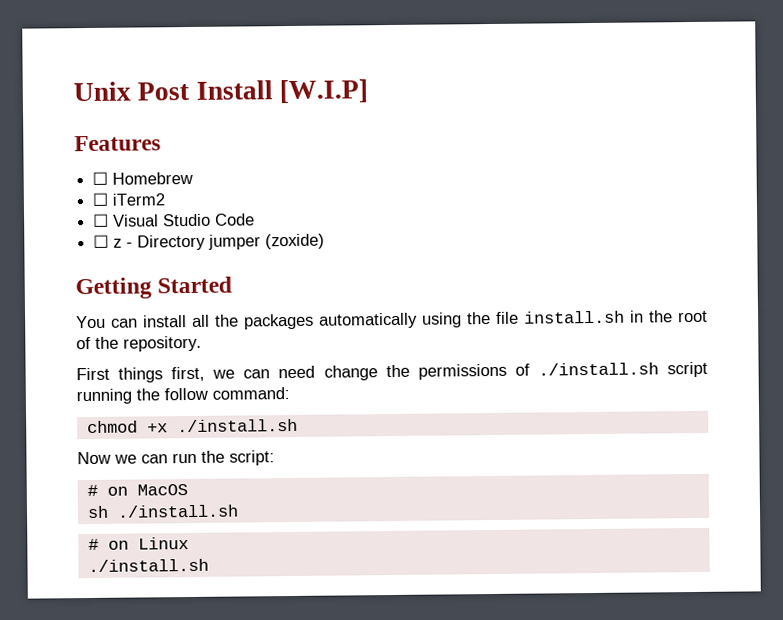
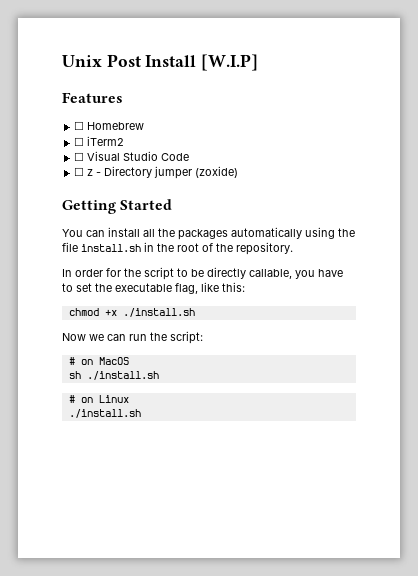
[76,361,708,383] [76,387,290,405] First things first, we can need change the permissions of ./install.sh script running the follow command: -> [62,267,343,280] [62,282,245,294] In order for the script to be directly callable, you have to set the executable flag, like this:

